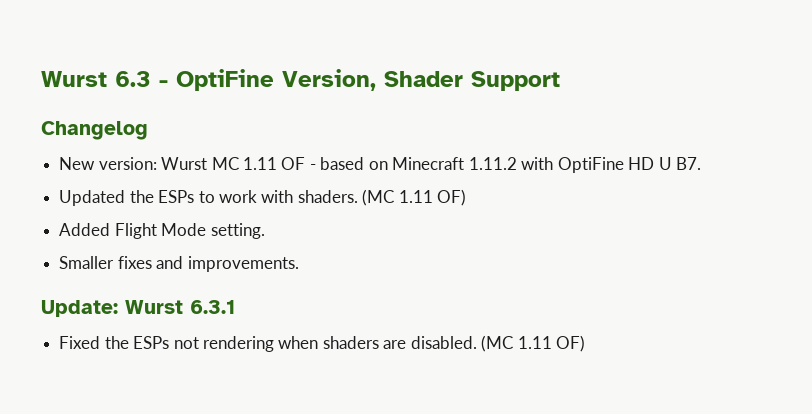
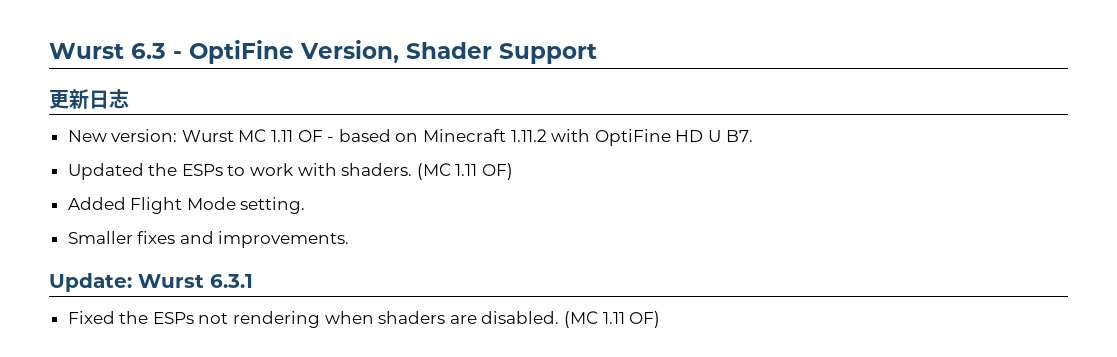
[41,121,148,140] Changelog -> [49,89,129,109] 更新日志

